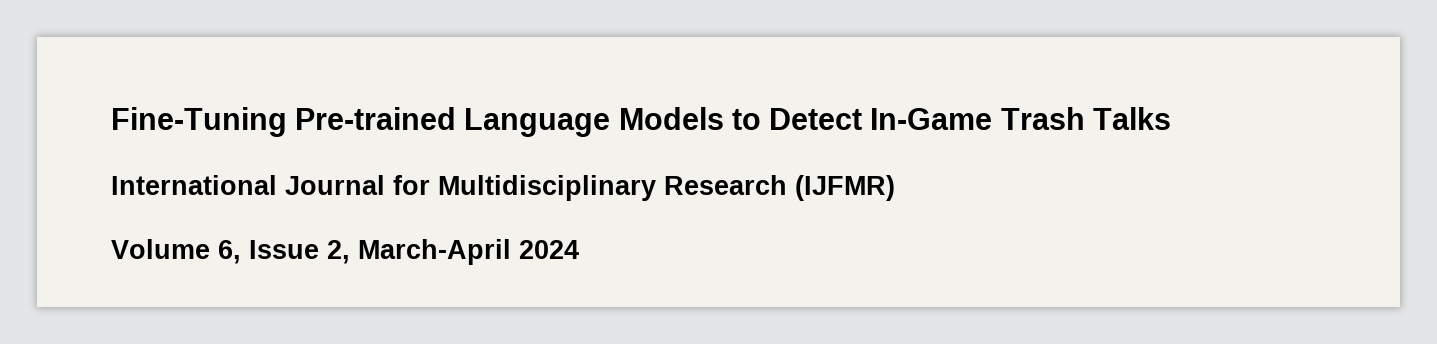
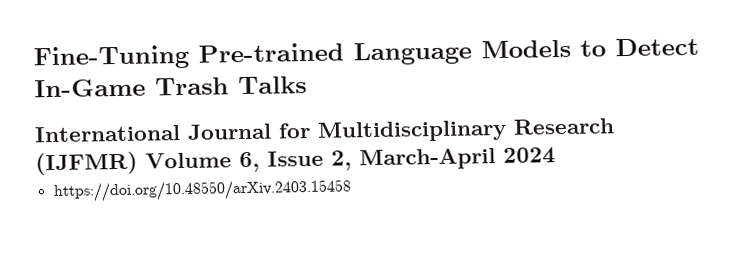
(895, 188) // -> (138, 163) none
(579, 249) none -> [52,179,352,203] // https://doi.org/10.48550/arXiv.2403.15458

